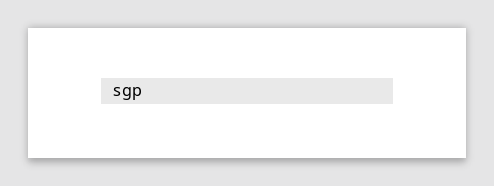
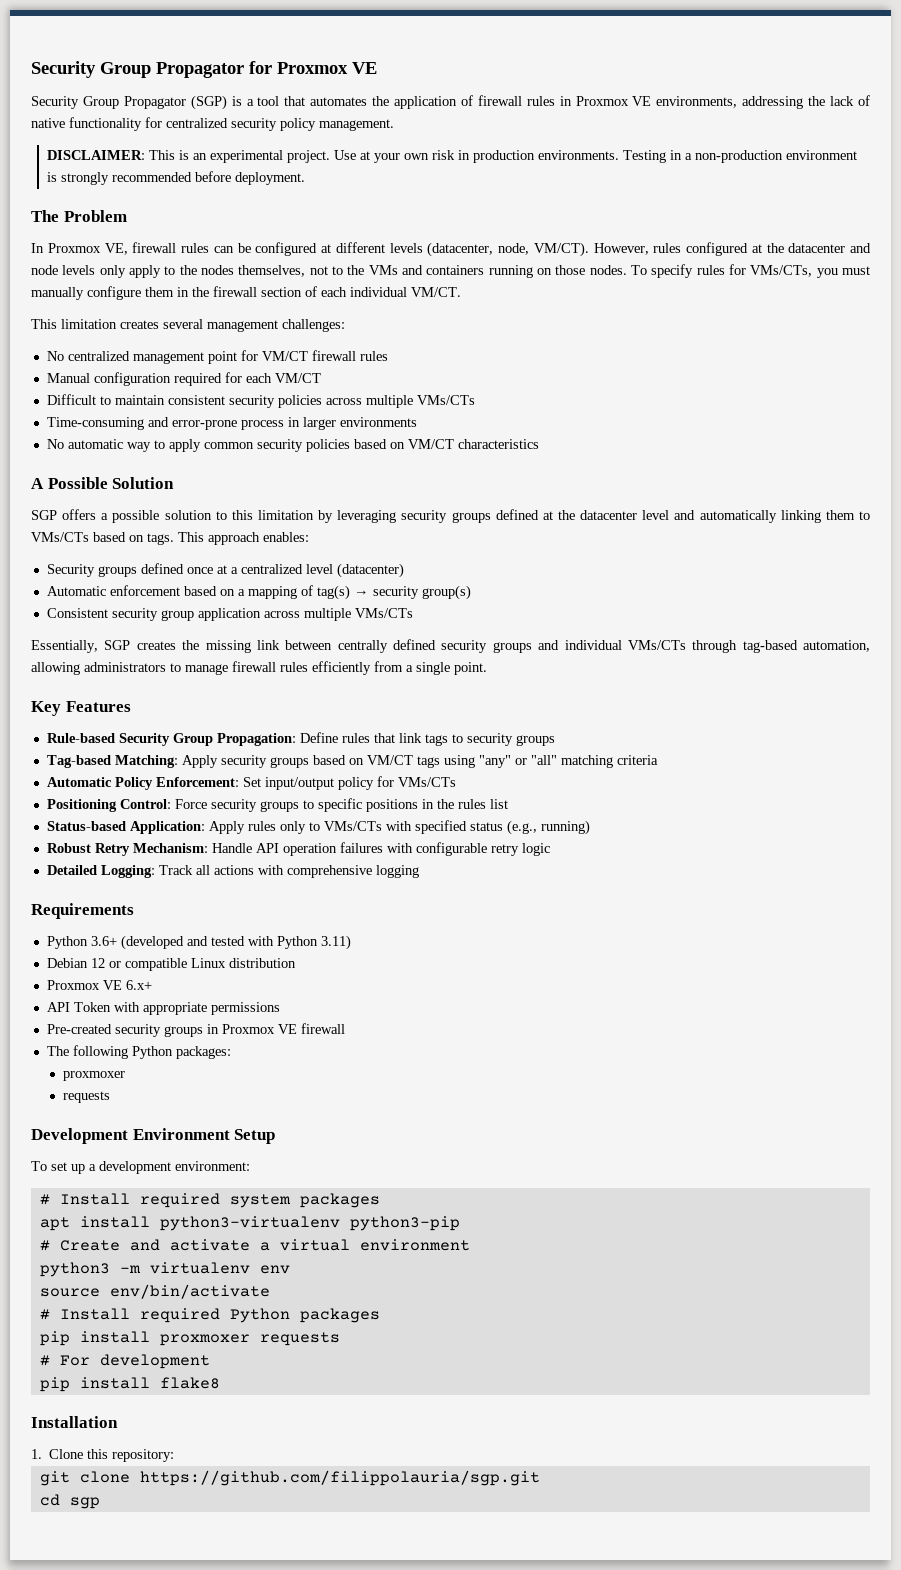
(112, 93) none -> [31,61,377,78] [31,95,871,110] [31,117,394,131] [47,150,858,163] [47,171,306,185] [31,210,127,222] [31,242,871,257] [31,264,871,278] [31,286,461,300] [31,319,345,332] [46,350,388,364] [46,372,321,386] [46,394,475,408] [46,417,417,430] [46,439,539,452] [31,477,175,489] [31,509,870,523] [31,532,309,545] [46,563,404,578] [46,585,471,600] [46,608,413,621] [31,639,870,653] [31,661,487,675] [31,701,131,716] [46,732,555,746] [46,755,658,768] [46,776,456,790] [46,798,508,812] [46,820,590,835] [46,842,550,856] [46,865,419,878] [31,903,134,919] [46,935,351,950] [46,958,296,971] [46,980,152,990] [46,1002,280,1015] [46,1023,345,1037] [46,1045,231,1059] [63,1071,126,1081] [63,1091,111,1103] [31,1128,276,1144] [31,1161,250,1174] [39,1193,380,1208] [39,1216,460,1231] [39,1239,470,1251] [39,1262,290,1277] [39,1284,270,1299] [39,1308,380,1323] [39,1331,340,1346] [39,1354,210,1369] [39,1377,220,1392] [31,1416,118,1428] [31,1449,175,1462] [39,1470,540,1486] [39,1494,60,1506] Security Group Propagator for Proxmox VE // Security Group Propagator (SGP) is a tool that automates the application of firewall rules in Proxmox VE environments, addressing the lack of native functionality for centralized security policy management. // DISCLAIMER: This is an experimental project. Use at your own risk in production environments. Testing in a non-production environment is strongly recommended before deployment. // The Problem // In Proxmox VE, firewall rules can be configured at different levels (datacenter, node, VM/CT). However, rules configured at the datacenter and node levels only apply to the nodes themselves, not to the VMs and containers running on those nodes. To specify rules for VMs/CTs, you must manually configure them in the firewall section of each individual VM/CT. // This limitation creates several management challenges: // No centralized management point for VM/CT firewall rules // Manual configuration required for each VM/CT // Difficult to maintain consistent security policies across multiple VMs/CTs // Time-consuming and error-prone process in larger environments // No automatic way to apply common security policies based on VM/CT characteristics // A Possible Solution // SGP offers a possible solution to this limitation by leveraging security groups defined at the datacenter level and automatically linking them to VMs/CTs based on tags. This approach enables: // Security groups defined once at a centralized level (datacenter) // Automatic enforcement based on a mapping of tag(s) → security group(s) // Consistent security group application across multiple VMs/CTs // Essentially, SGP creates the missing link between centrally defined security groups and individual VMs/CTs through tag-based automation, allowing administrators to manage firewall rules efficiently from a single point. // Key Features // Rule-based Security Group Propagation: Define rules that link tags to security groups // Tag-based Matching: Apply security groups based on VM/CT tags using "any" or "all" matching criteria // Automatic Policy Enforcement: Set input/output policy for VMs/CTs // Positioning Control: Force security groups to specific positions in the rules list // Status-based Application: Apply rules only to VMs/CTs with specified status (e.g., running) // Robust Retry Mechanism: Handle API operation failures with configurable retry logic // Detailed Logging: Track all actions with comprehensive logging // Requirements // Python 3.6+ (developed and tested with Python 3.11) // Debian 12 or compatible Linux distribution // Proxmox VE 6.x+ // API Token with appropriate permissions // Pre-created security groups in Proxmox VE firewall // The following Python packages: // proxmoxer // requests // Development Environment Setup // To set up a development environment: // # Install required system packages // apt install python3-virtualenv python3-pip // # Create and activate a virtual environment // python3 -m virtualenv env // source env/bin/activate // # Install required Python packages // pip install proxmoxer requests // # For development // pip install flake8 // Installation // 1. Clone this repository: // git clone https://github.com/filippolauria/sgp.git // cd

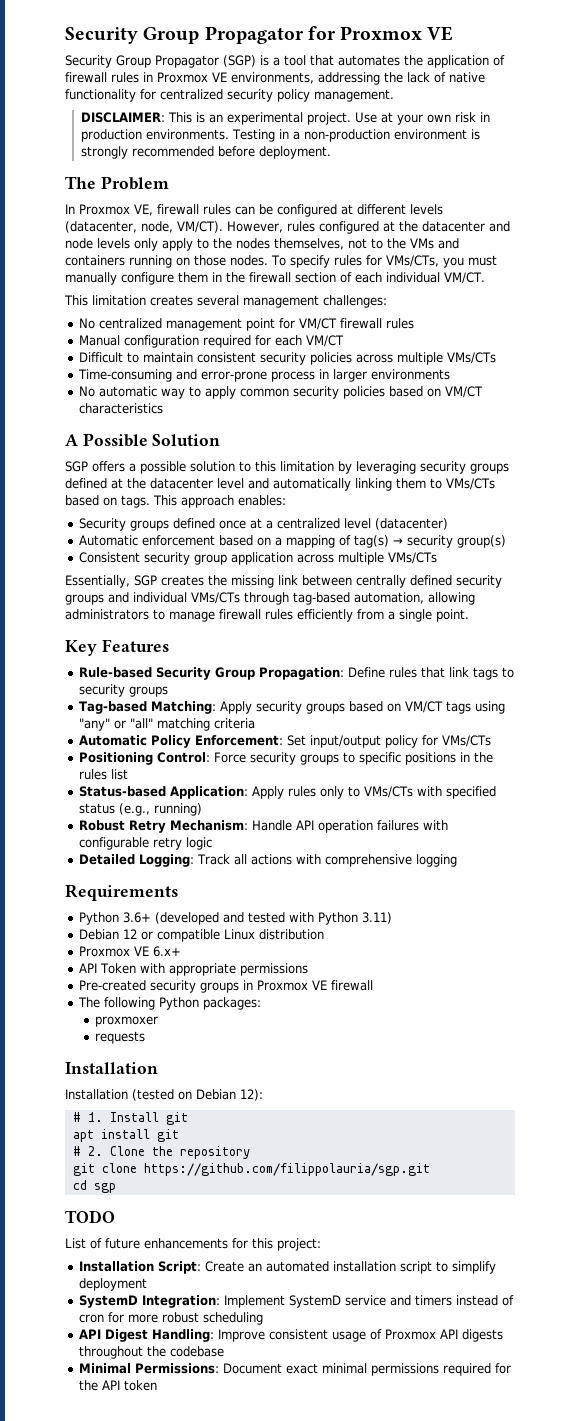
[31,1128,276,1144] [31,1161,250,1174] [39,1193,380,1208] Development Environment Setup // To set up a development environment: // # Install required system packages -> [65,1062,158,1074] [65,1089,263,1101] [72,1112,188,1125] Installation // Installation (tested on Debian 12): // # 1. Install git
[159,1216,460,1231] [39,1239,470,1251] [39,1262,290,1277] [39,1284,270,1299] [39,1308,380,1323] [39,1331,340,1346] [39,1354,210,1369] [39,1377,220,1392] [31,1416,118,1428] [31,1449,175,1462] python3-virtualenv python3-pip // # Create and activate a virtual environment // python3 -m virtualenv env // source env/bin/activate // # Install required Python packages // pip install proxmoxer requests // # For development // pip install flake8 // Installation // 1. Clone this repository: -> [156,1129,179,1142] [72,1146,250,1159] git // # 2. Clone the repository
(100, 1503) none -> [65,1210,115,1223] [65,1238,321,1251] [78,1261,496,1274] [78,1278,147,1291] [78,1295,514,1308] [78,1312,263,1325] [78,1329,503,1342] [78,1346,224,1359] [78,1363,511,1376] [78,1380,157,1391] // TODO // List of future enhancements for this project: // Installation Script: Create an automated installation script to simplify deployment // SystemD Integration: Implement SystemD service and timers instead of cron for more robust scheduling // API Digest Handling: Improve consistent usage of Proxmox API digests throughout the codebase // Minimal Permissions: Document exact minimal permissions required for the API token

